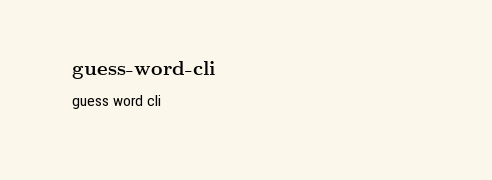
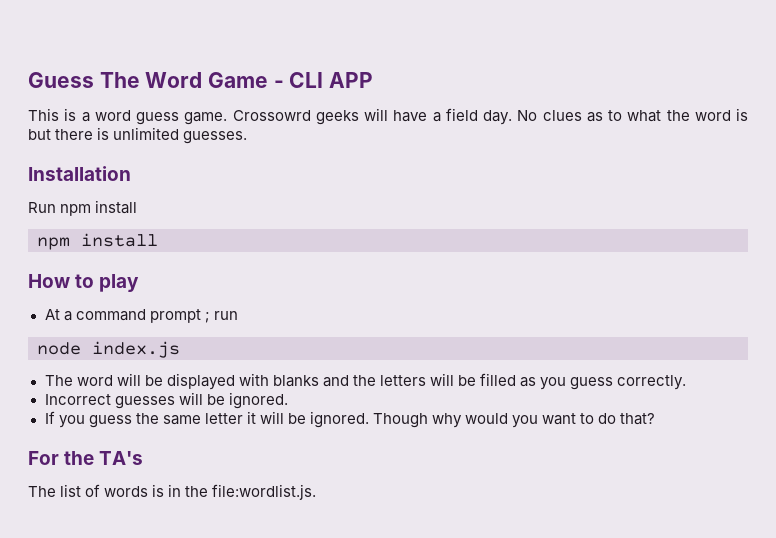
[72,61,215,79] [72,95,162,109] guess-word-cli // guess word cli -> [28,72,374,88] [28,108,748,125] [28,127,248,144] [28,166,131,181] [28,200,138,216] [37,233,158,250] [28,274,140,292] [44,309,238,323] [37,341,180,358] [44,373,687,390] [44,392,288,409] [44,411,656,428] [28,451,144,465] [28,484,317,500] Guess The Word Game - CLI APP // This is a word guess game. Crossowrd geeks will have a field day. No clues as to what the word is but there is unlimited guesses. // Installation // Run npm install // npm install // How to play // At a command prompt ; run // node index.js // The word will be displayed with blanks and the letters will be filled as you guess correctly. // Incorrect guesses will be ignored. // If you guess the same letter it will be ignored. Though why would you want to do that? // For the TA's // The list of words is in the file:wordlist.js.

